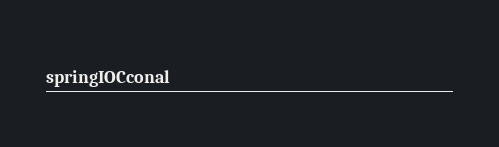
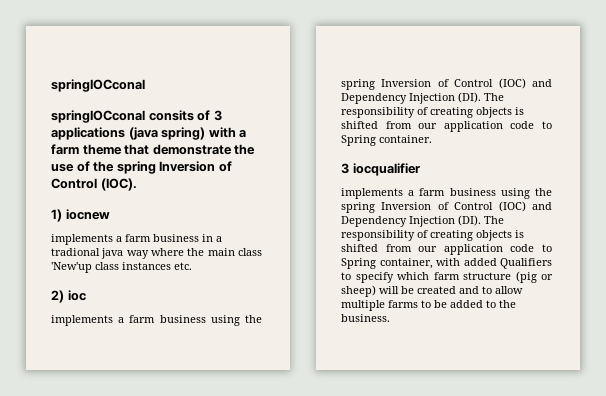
[46,70,170,87] springIOCconal -> [51,79,145,92] [51,110,222,123] [51,127,247,140] [51,144,256,155] [51,161,232,174] [51,178,137,191] [51,209,110,222] [51,234,222,245] [51,248,262,259] [51,262,192,273] [51,290,86,303] [51,315,262,326] [341,78,552,90] [341,92,504,104] [341,107,524,118] [341,121,552,132] [341,135,432,146] [341,163,420,176] [341,188,552,199] [341,201,552,213] [341,215,504,227] [341,230,524,241] [341,244,552,255] [341,258,552,269] [341,271,553,283] [341,285,523,297] [341,300,516,311] [341,314,390,322] springIOCconal // springIOCconal consits of 3 applications (java spring) with a farm theme that demonstrate the use of the spring Inversion of Control (IOC). // 1) iocnew // implements a farm business in a tradional java way where the main class 'New'up class instances etc. // 2) ioc // implements a farm business using the spring Inversion of Control (IOC) and Dependency Injection (DI). The responsibility of creating objects is shifted from our application code to Spring container. // 3 iocqualifier // implements a farm business using the spring Inversion of Control (IOC) and Dependency Injection (DI). The responsibility of creating objects is shifted from our application code to Spring container, with added Qualifiers to specify which farm structure (pig or sheep) will be created and to allow multiple farms to be added to the business.

